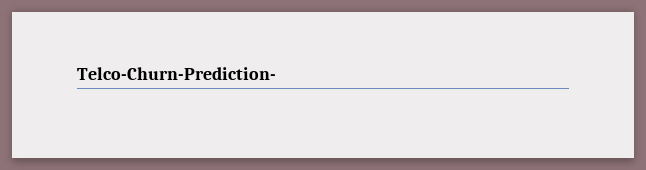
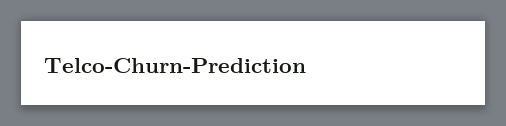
[77,67,276,80] Telco-Churn-Prediction- -> [44,58,306,73] Telco-Churn-Prediction

